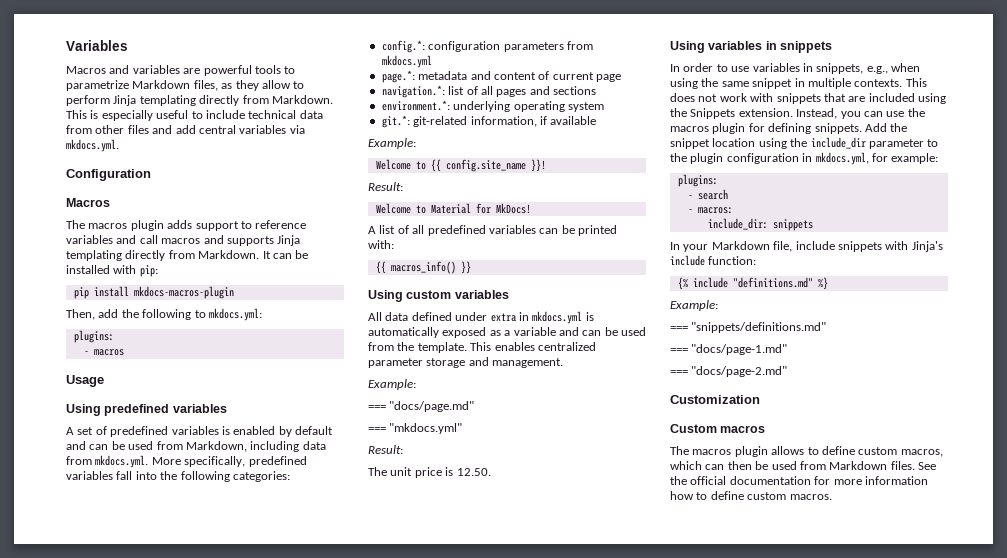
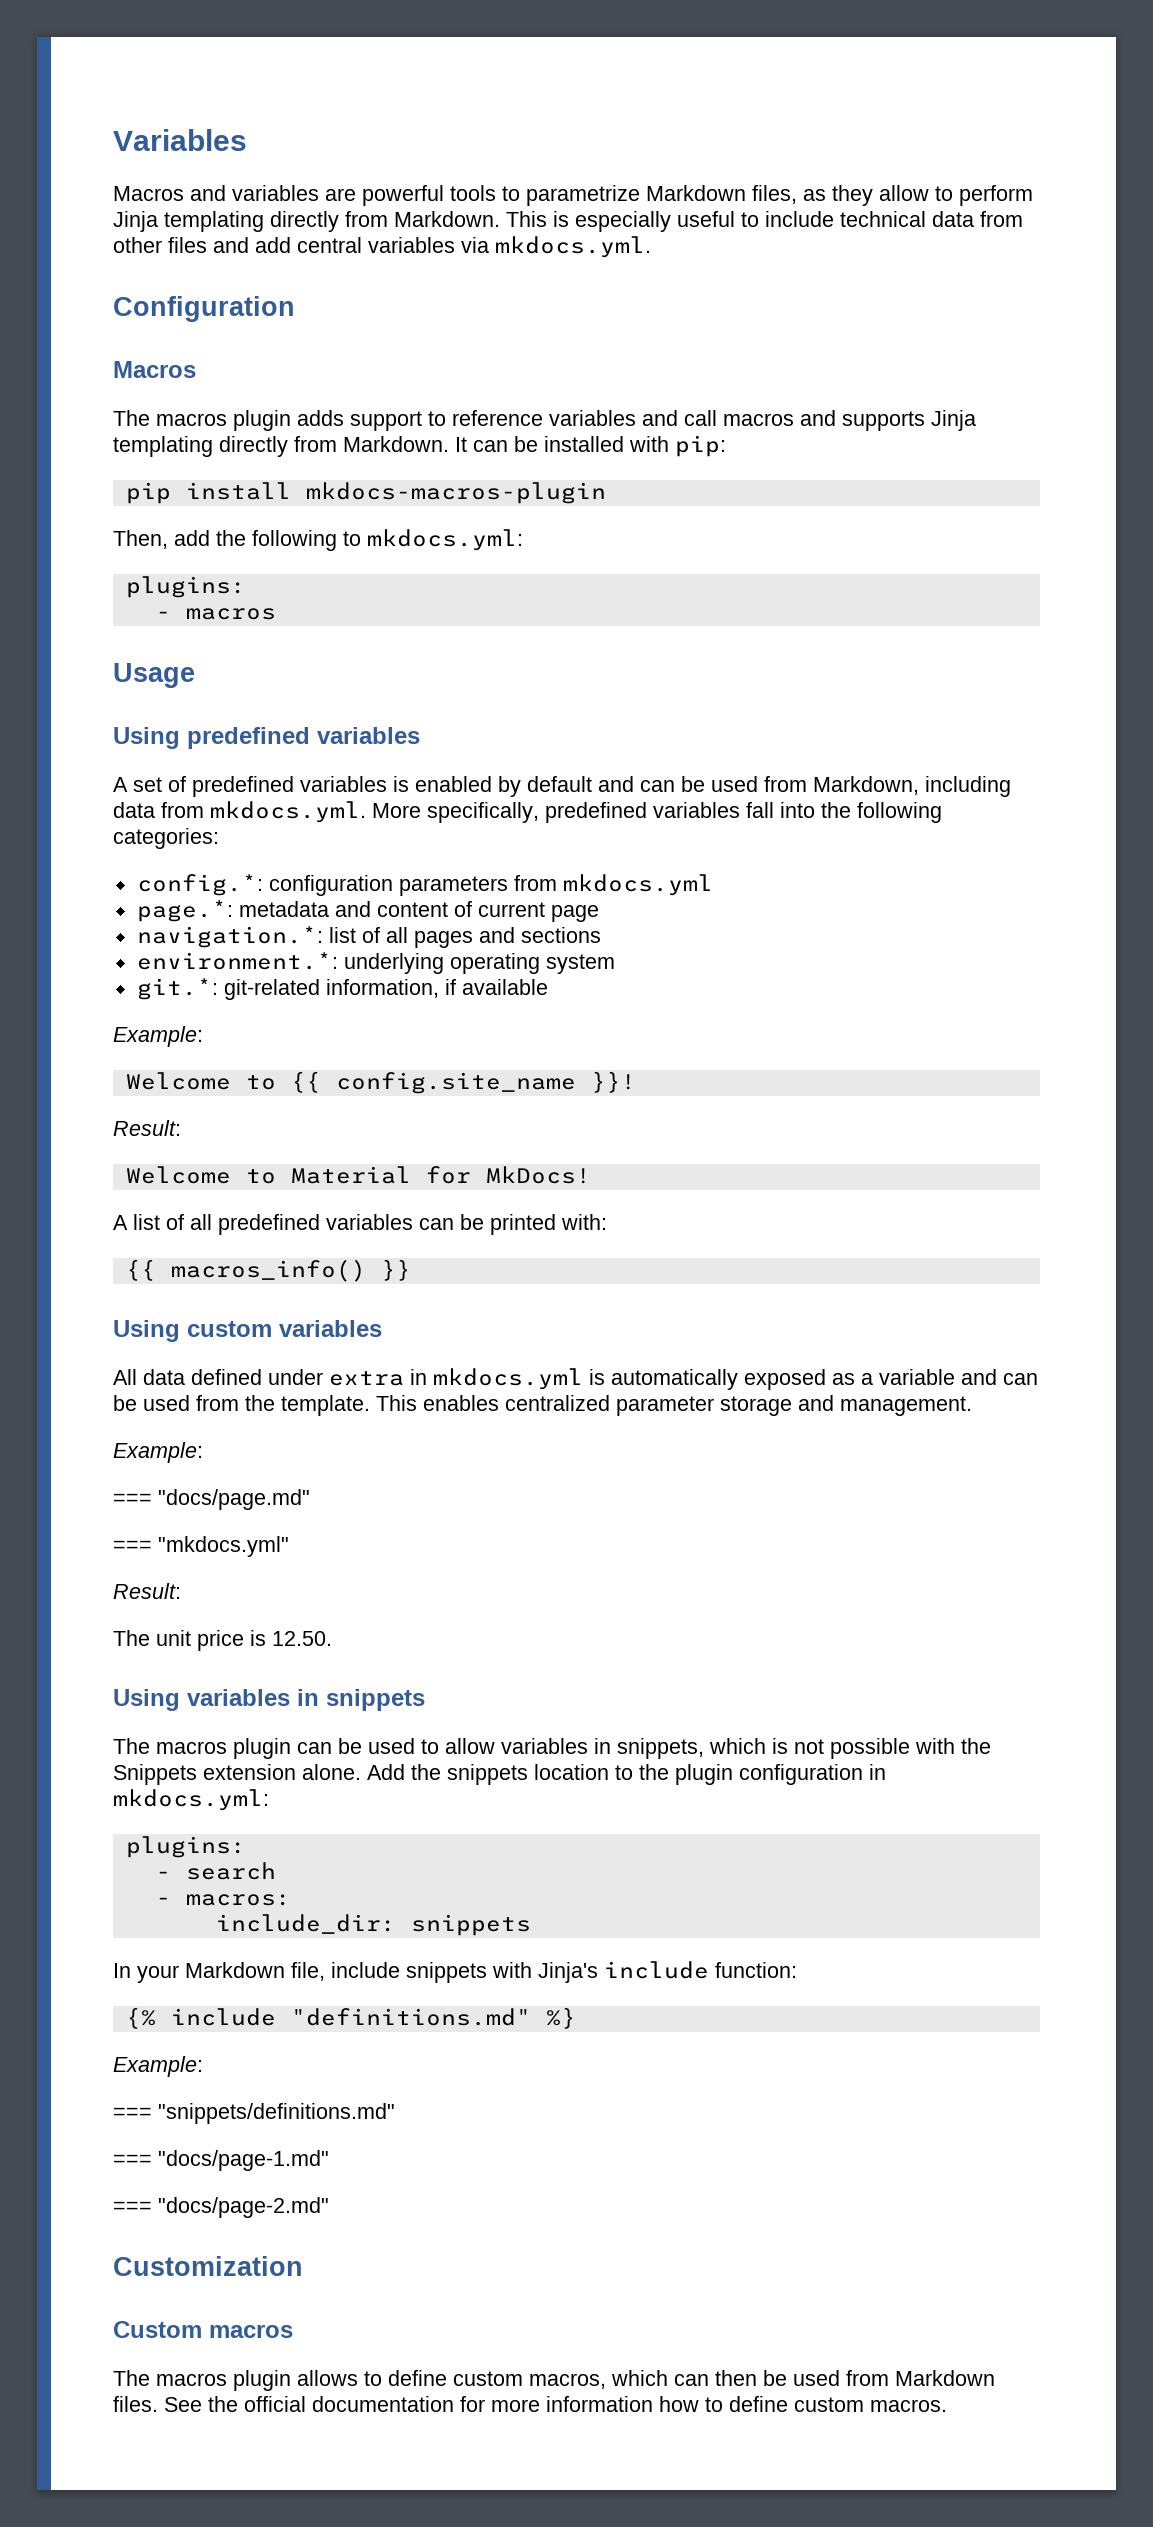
[670,63,920,74] [670,78,927,89] [670,93,946,104] [670,108,925,119] [670,123,908,134] [670,137,924,149] In order to use variables in snippets, e.g., when using the same snippet in multiple contexts. This does not work with snippets that are included using the Snippets extension. Instead, you can use the macros plugin for defining snippets. Add the snippet location using the include_dir parameter -> [113,1738,991,1759] [113,1764,609,1785] The macros plugin can be used to allow variables in snippets, which is not possible with the Snippets extension alone. Add the snippets location
[815,152,939,165] mkdocs.yml, for example: -> [113,1789,269,1811] mkdocs.yml:

